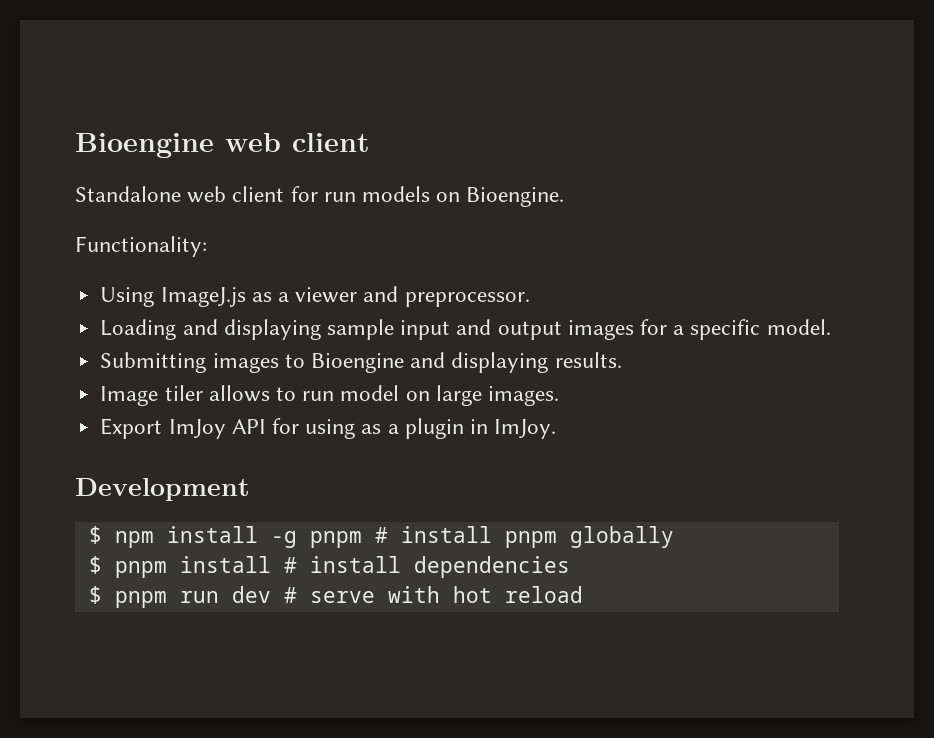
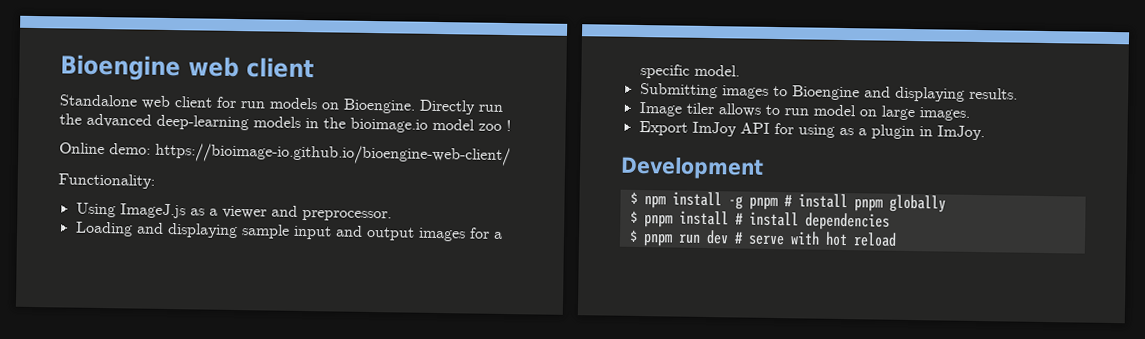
(565, 197) none -> [419,99,503,115] [59,113,511,133] [59,142,511,167] Directly run the advanced deep-learning models in the bioimage.io model zoo ! // Online demo: https://bioimage-io.github.io/bioengine-web-client/

